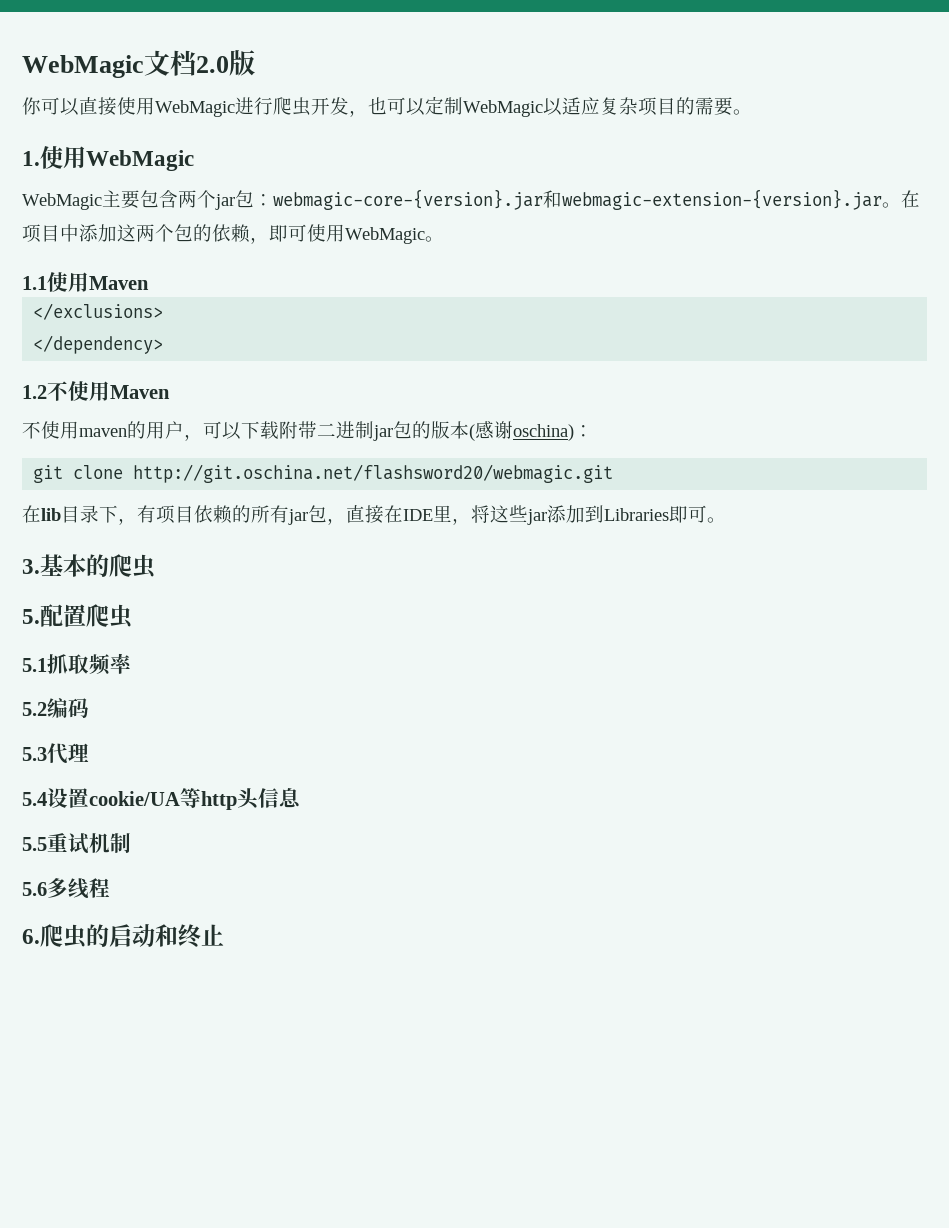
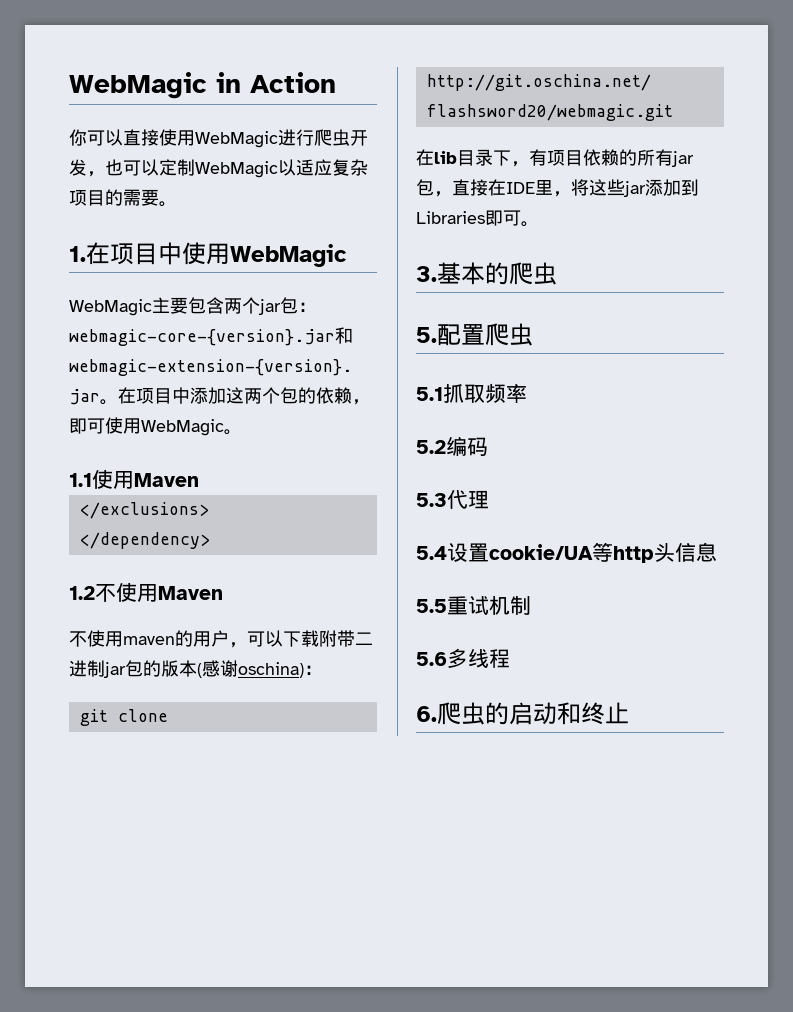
[22,50,255,78] WebMagic文档2.0版 -> [69,72,336,99] WebMagic in Action
(40, 158) none -> [86,242,182,265] 在项目中

